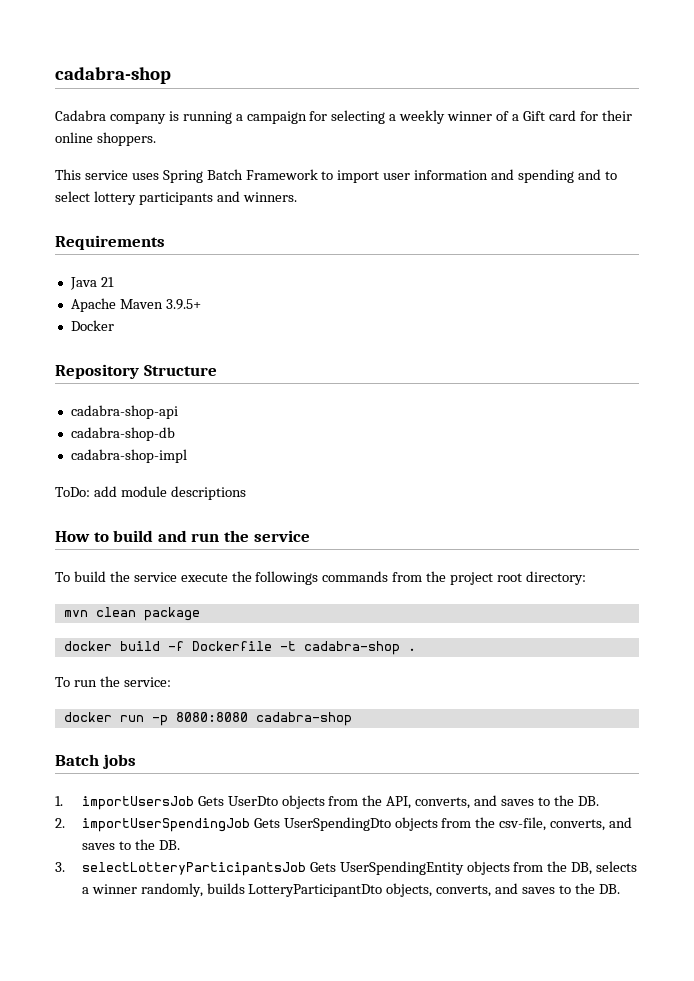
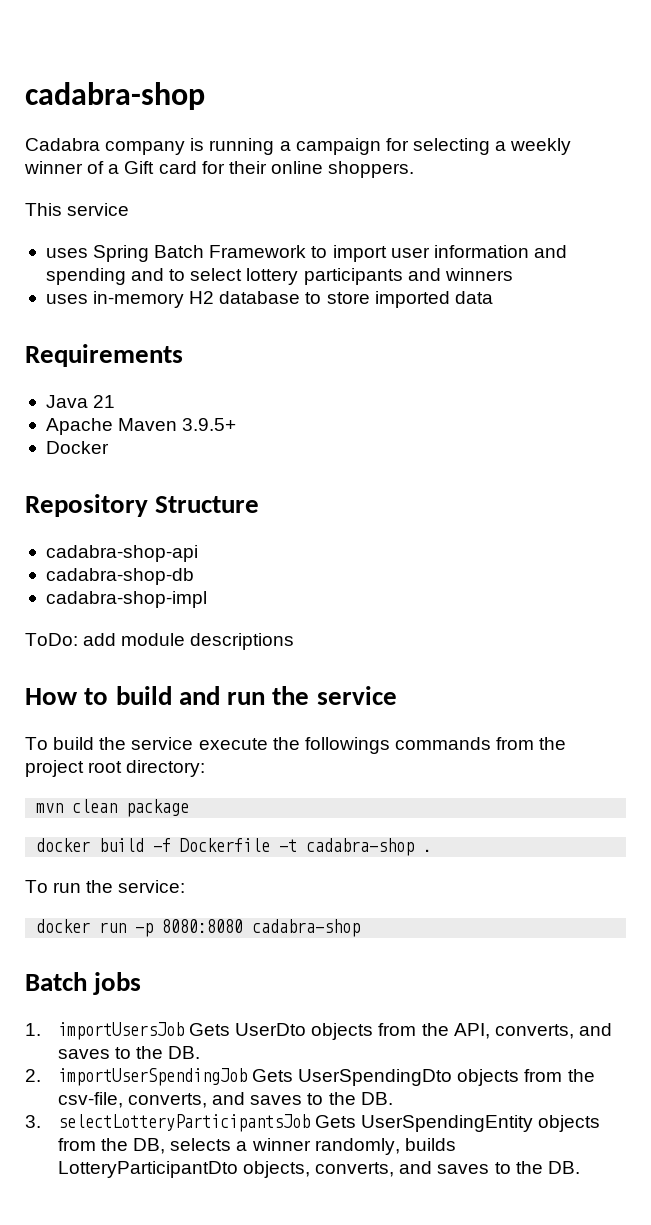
(128, 175) none -> (130, 209) //
[242,192,297,202] winners. -> [444,268,513,281] [45,291,493,308] winners // uses in-memory H2 database to store imported data

